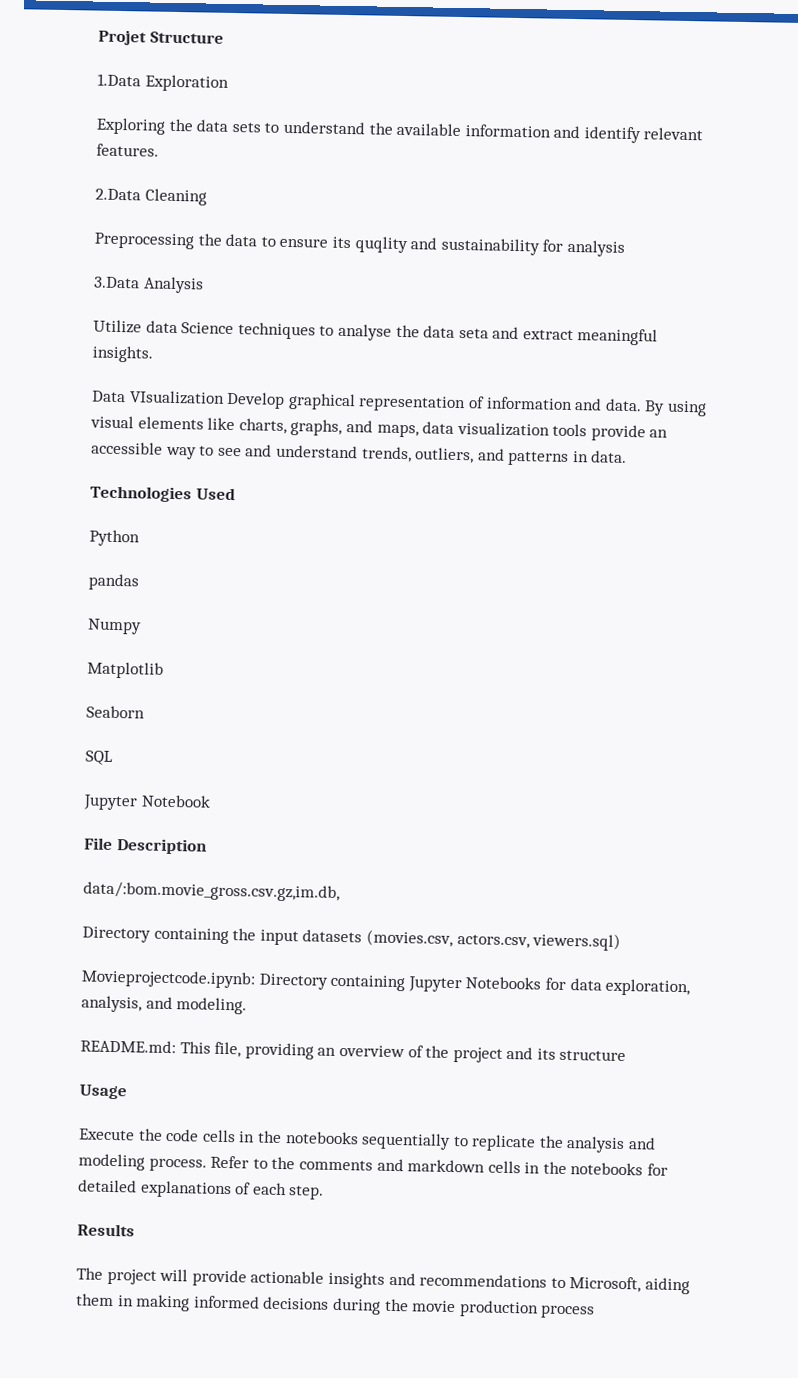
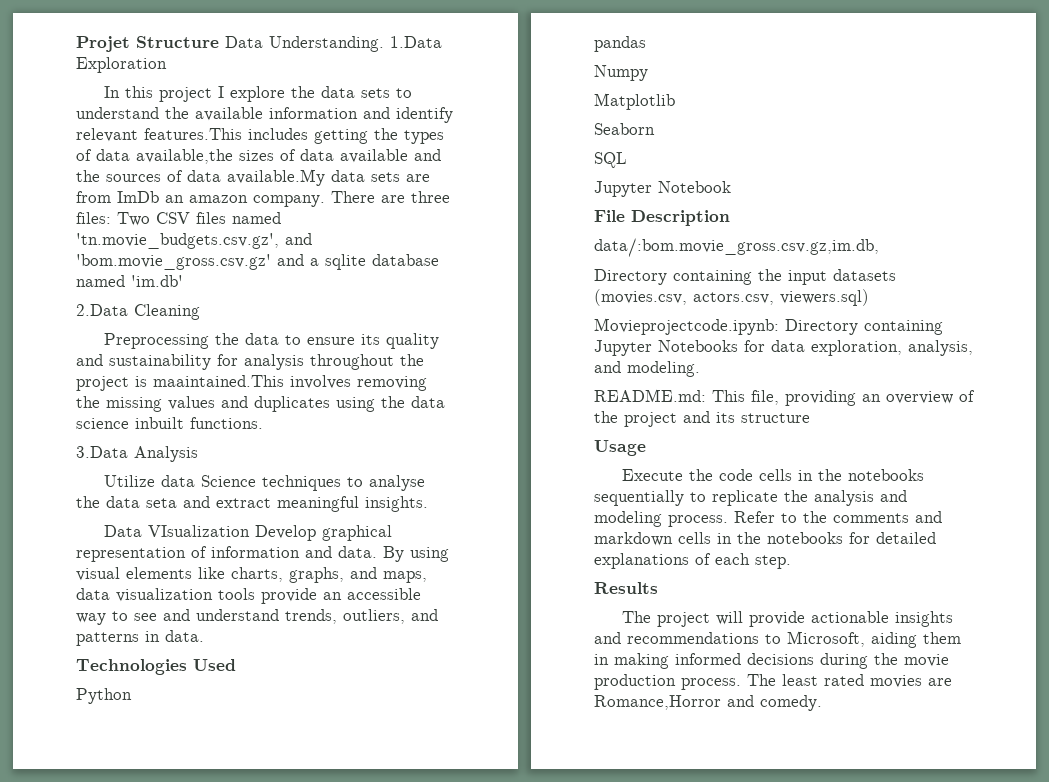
(224, 37) // -> [225,36,384,52] Data Understanding.
[96,117,166,135] Exploring -> [104,86,286,102] In this project I explore
[96,143,159,157] features. -> [144,128,444,144] [76,149,441,164] [76,169,430,186] [76,191,450,207] [76,212,281,226] [76,233,312,249] [76,254,439,270] [76,275,183,287] features.This includes getting the types of data available,the sizes of data available and the sources of data available.My data sets are from ImDb an amazon company. There are three files: Two CSV files named 'tn.movie_budgets.csv.gz', and 'bom.movie_gross.csv.gz' and a sqlite database named 'im.db'
[354,236,408,254] quqlity -> [386,333,440,349] quality
(625, 248) none -> [310,354,424,370] [76,375,427,391] [76,396,445,412] [76,417,263,429] throughout the project is maaintained.This involves removing the missing values and duplicates using the data science inbuilt functions.
[540,1304,596,1319] process -> [681,674,952,690] [594,695,822,711] process. The least rated movies are Romance,Horror and comedy.

